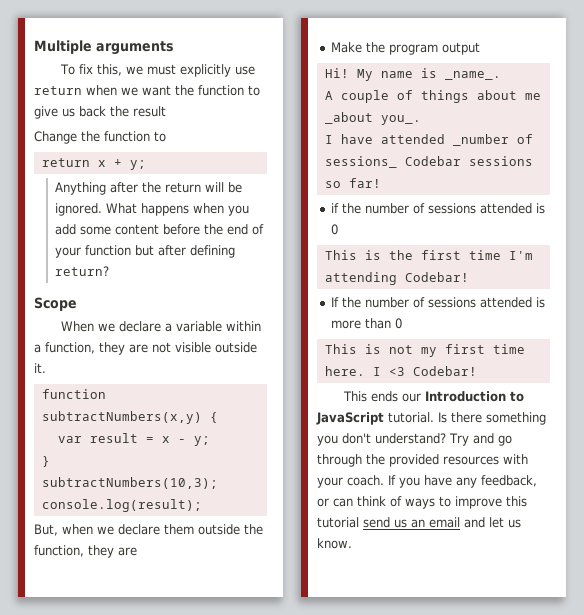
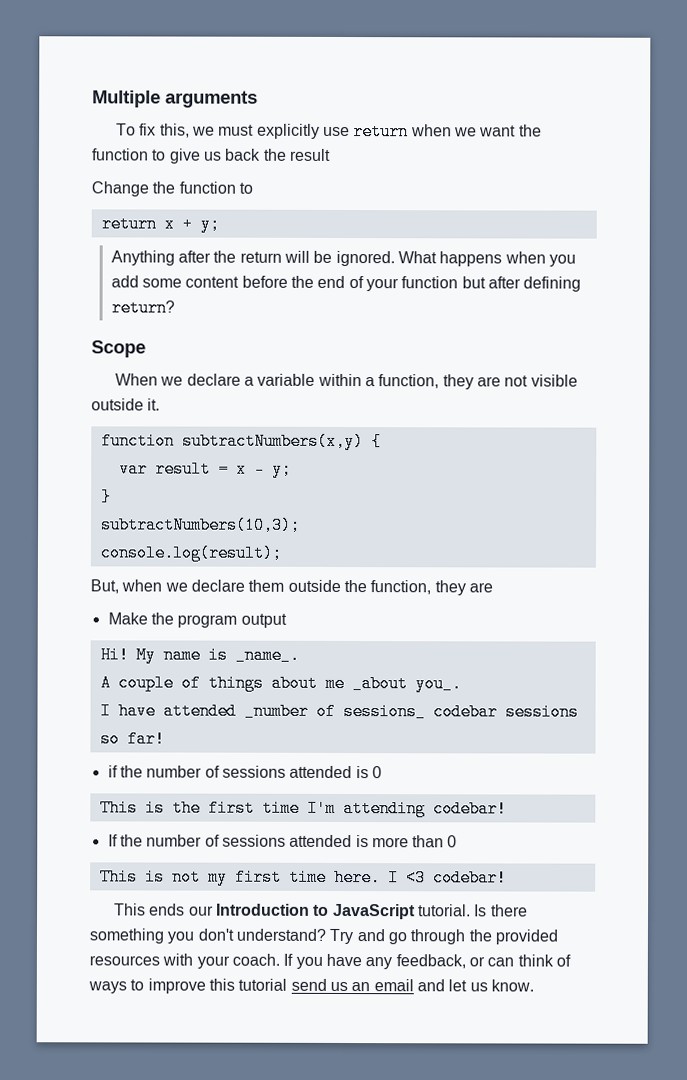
[404,156,461,166] Codebar -> [432,703,498,721] codebar
[404,272,469,282] Codebar! -> [432,800,507,818] codebar!
[412,366,477,376] Codebar! -> [432,869,507,887] codebar!

